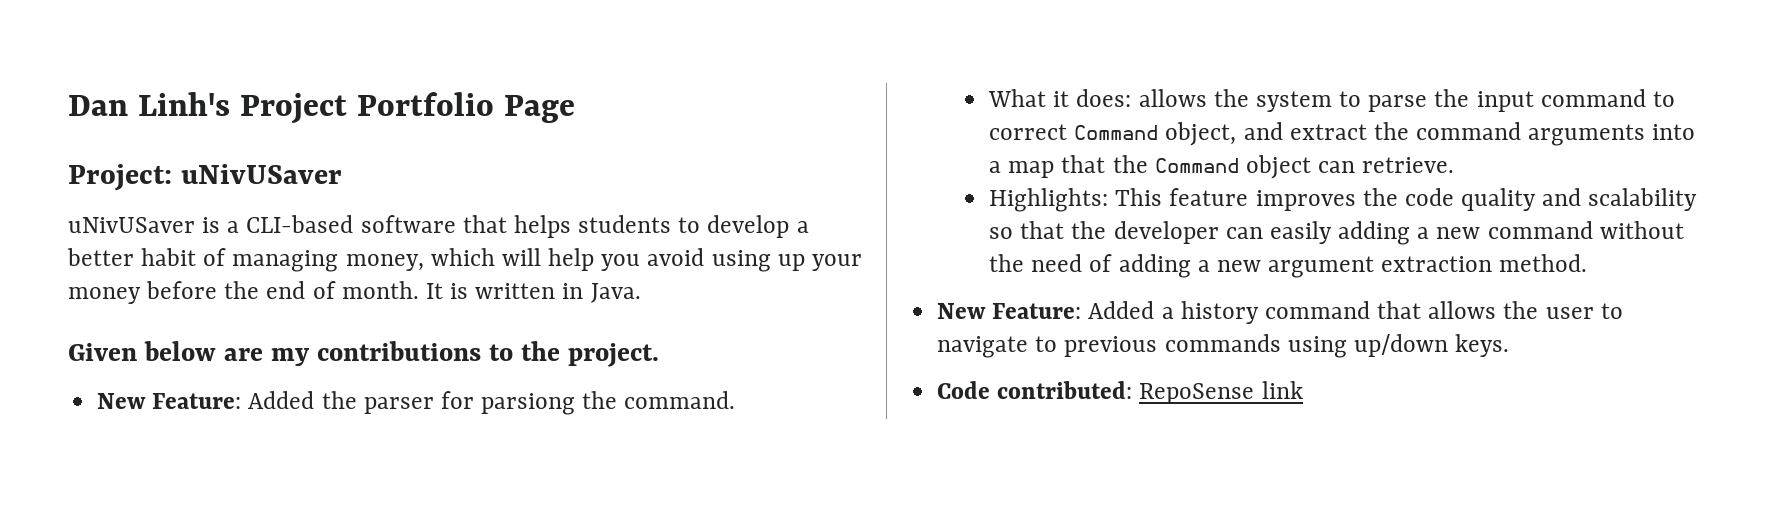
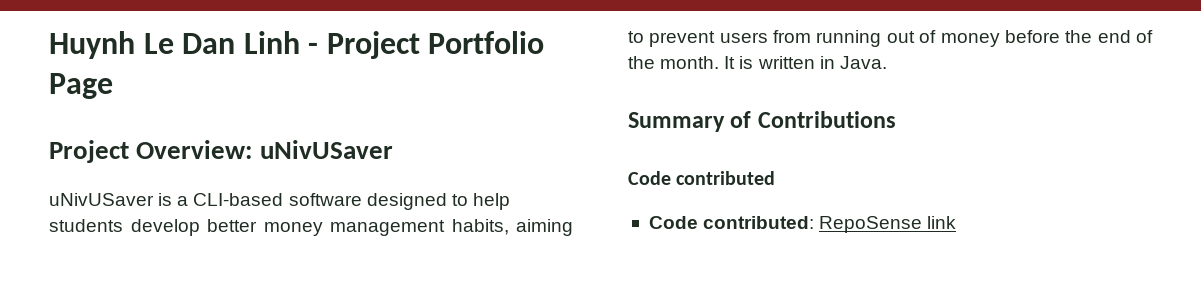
[68,92,230,116] Dan Linh's -> [49,31,319,59] Huynh Le Dan Linh -
[68,164,172,191] Project: -> [49,140,253,163] Project Overview:
[462,215,809,238] [67,248,862,272] that helps students to develop a better habit of managing money, which will help you avoid using up your -> [366,193,510,210] [49,219,573,236] [628,30,937,47] designed to help students develop better money management habits, aiming to prevent users from running out of
(336, 290) none -> [628,56,655,69] the
[68,341,659,367] [97,391,736,415] [988,89,1675,112] [989,122,1696,146] [989,155,1455,179] [989,188,1698,212] [989,221,1684,245] [989,254,1588,278] [937,301,1623,324] [937,334,1510,358] Given below are my contributions to the project. // New Feature: Added the parser for parsiong the command. // What it does: allows the system to parse the input command to correct Command object, and extract the command arguments into a map that the Command object can retrieve. // Highlights: This feature improves the code quality and scalability so that the developer can easily adding a new command without the need of adding a new argument extraction method. // New Feature: Added a history command that allows the user to navigate to previous commands using up/down keys. -> [628,111,896,132] [628,171,776,185] Summary of Contributions // Code contributed

